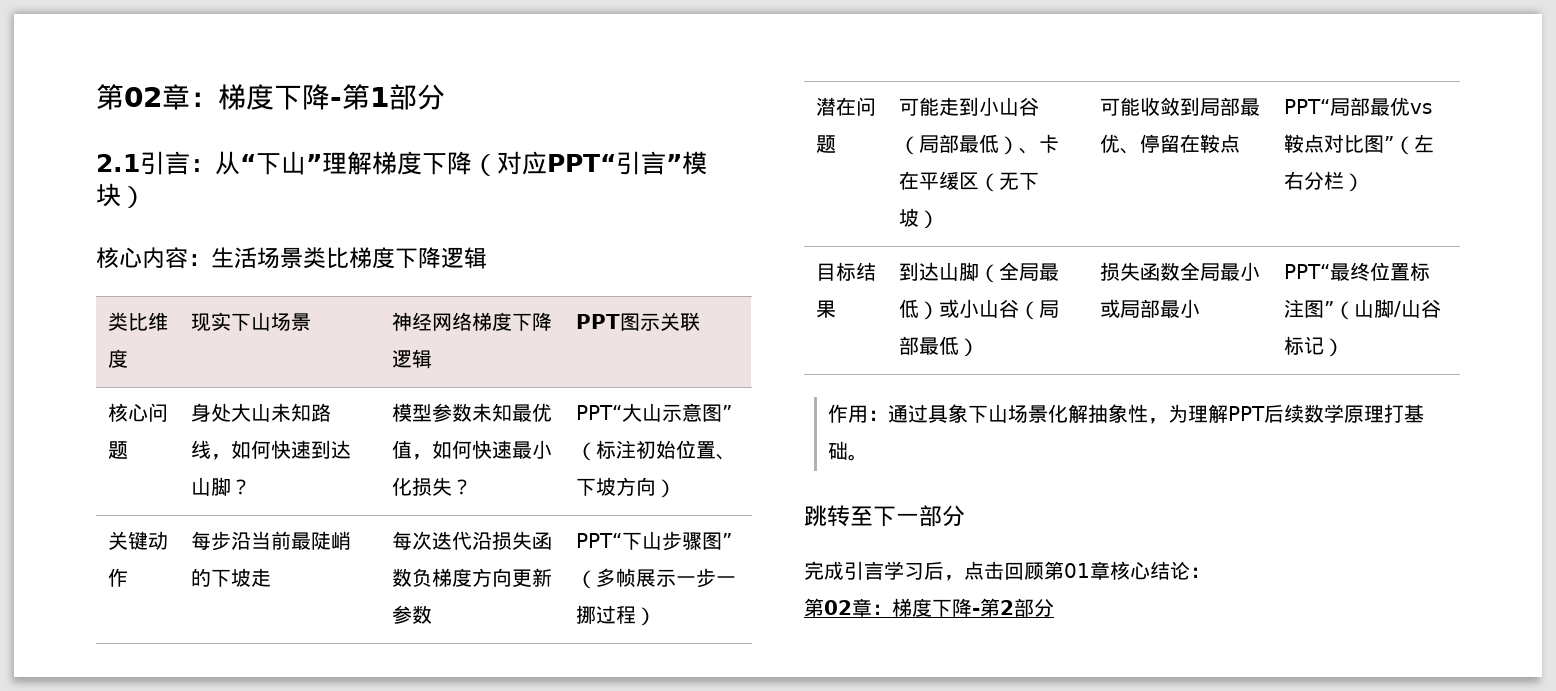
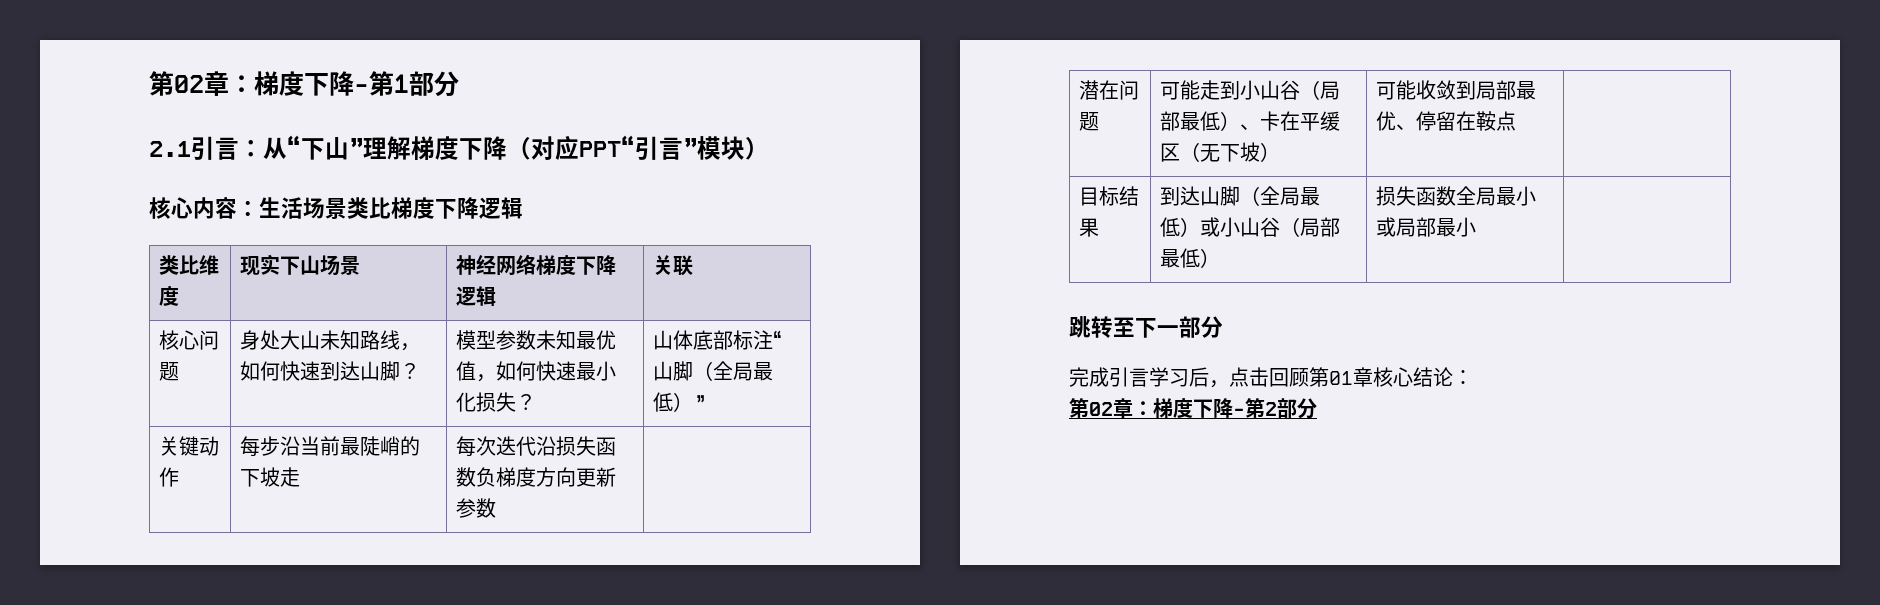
[575,313,660,331] PPT图示 -> (496, 296) none
[575,403,732,422] [575,440,736,461] [575,477,676,498] PPT“大山示意图”（标注初始位置、下坡方向） -> [652,330,785,350] [652,361,773,381] [652,392,705,412] 山体底部标注“山脚（全局最低）”
[575,531,732,551] [575,568,736,589] [575,605,656,626] PPT“下山步骤图”（多帧展示一步一挪过程） -> (496, 508) none
[1283,97,1432,116] [1283,134,1434,155] [1283,171,1364,192] PPT“局部最优vs鞍点对比图”（左右分栏） -> (1516, 121) none
[1283,262,1430,281] [1283,299,1441,320] [1283,336,1344,357] [827,404,1424,424] [827,441,868,461] PPT“最终位置标注图”（山脚/山谷标记） // 作用：通过具象下山场景化解抽象性，为理解PPT后续数学原理打基础。 -> (1476, 227) none

